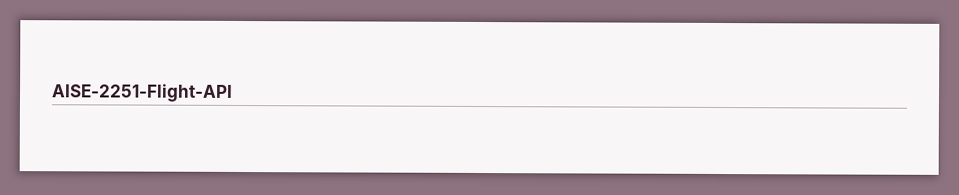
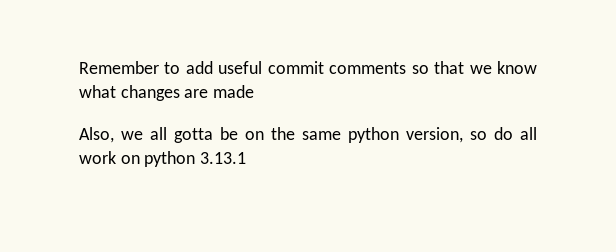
[51,83,233,102] AISE-2251-Flight-API -> [79,61,538,74] [79,85,255,101] [79,127,537,143] [79,151,247,167] Remember to add useful commit comments so that we know what changes are made // Also, we all gotta be on the same python version, so do all work on python 3.13.1

